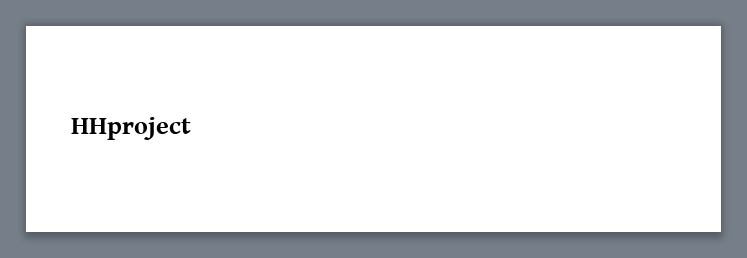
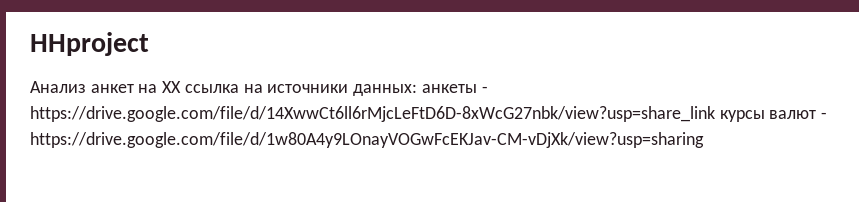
(191, 128) none -> [30,81,488,96] [30,106,828,122] [30,132,704,148] // Анализ анкет на ХХ ссылка на источники данных: анкеты - https://drive.google.com/file/d/14XwwCt6ll6rMjcLeFtD6D-8xWcG27nbk/view?usp=share_link курсы валют - https://drive.google.com/file/d/1w80A4y9LOnayVOGwFcEKJav-CM-vDjXk/view?usp=sharing

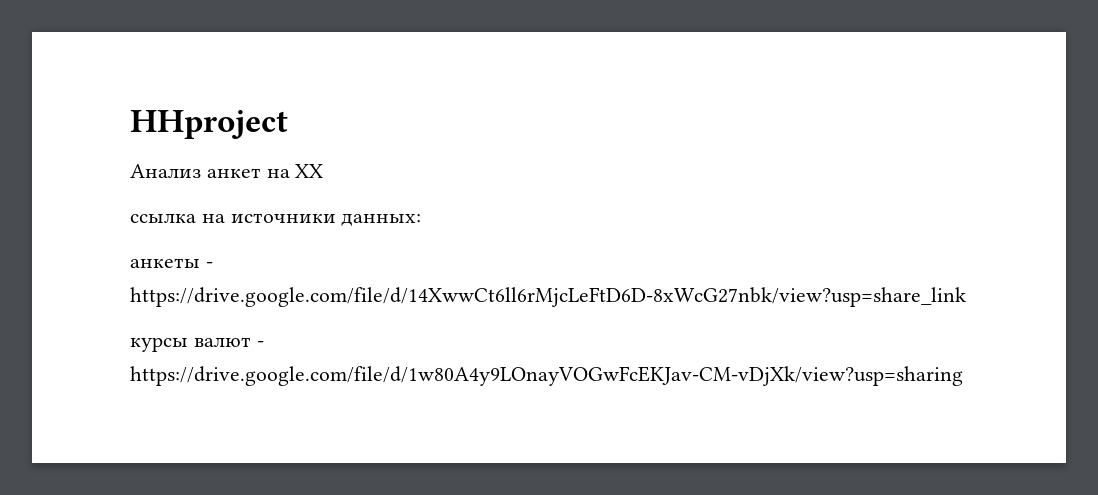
(182, 87) none -> (324, 171) //
(418, 90) none -> (422, 219) //
(715, 114) none -> (966, 297) //

